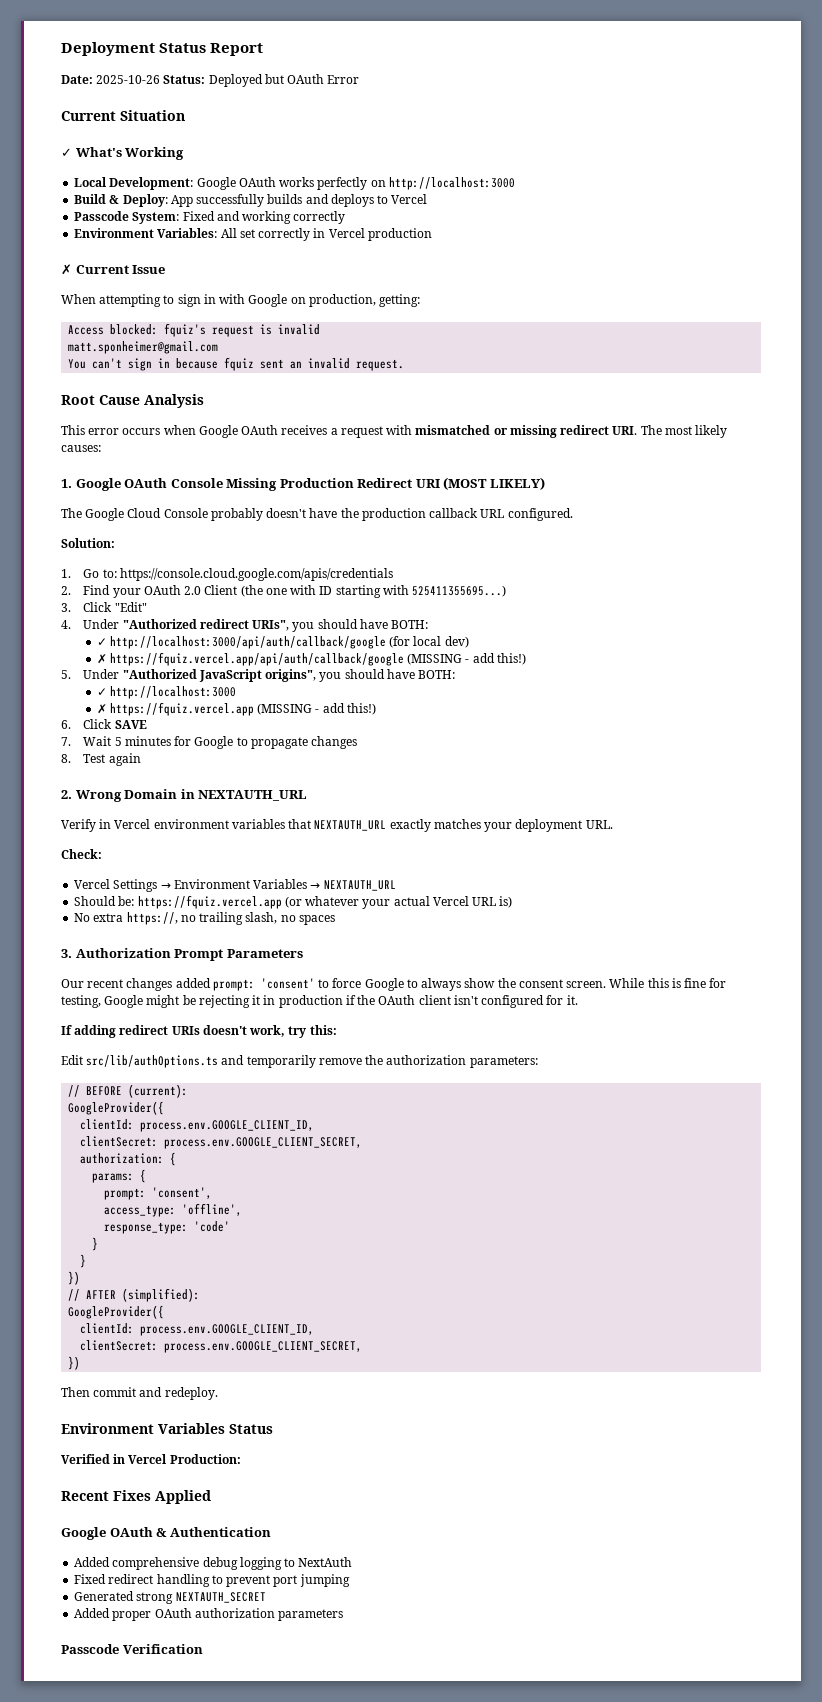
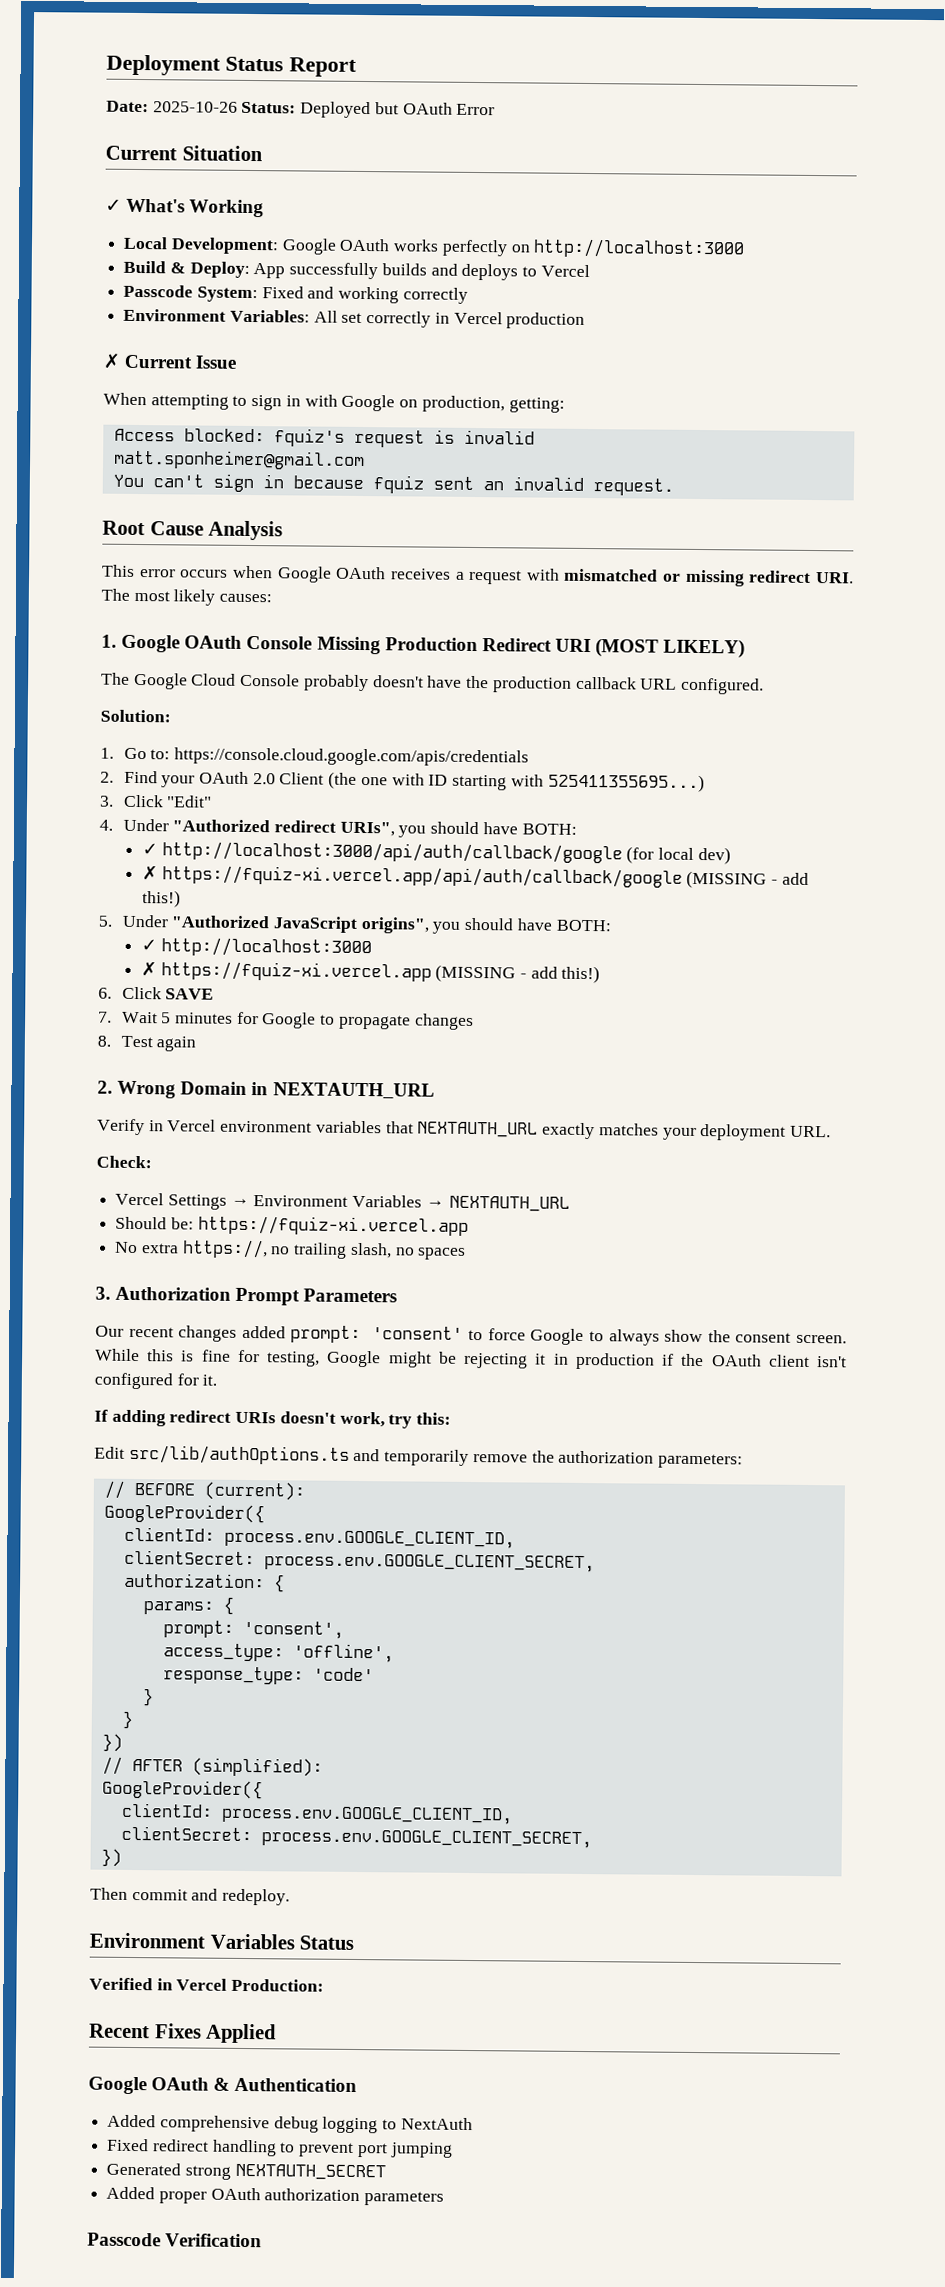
[109,652,404,666] https://fquiz.vercel.app/api/auth/callback/google -> [161,865,683,888] https://fquiz-xi.vercel.app/api/auth/callback/google
[109,702,254,716] https://fquiz.vercel.app -> [160,961,432,982] https://fquiz-xi.vercel.app
[137,895,513,909] https://fquiz.vercel.app (or whatever your actual Vercel URL is) -> [197,1215,469,1236] https://fquiz-xi.vercel.app

